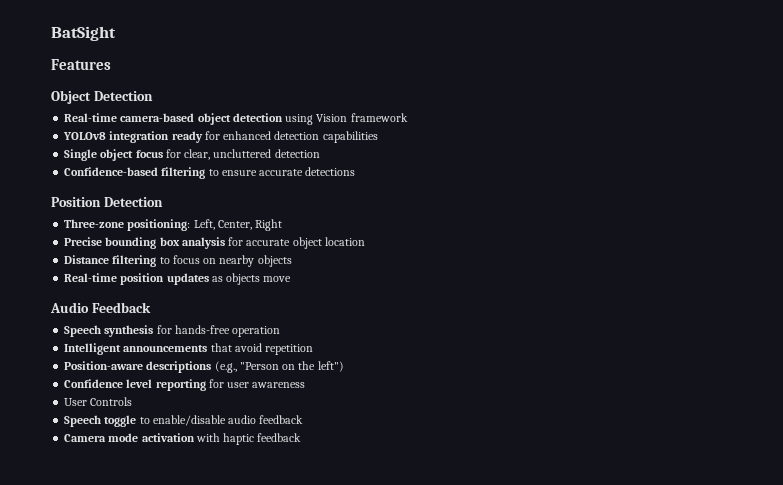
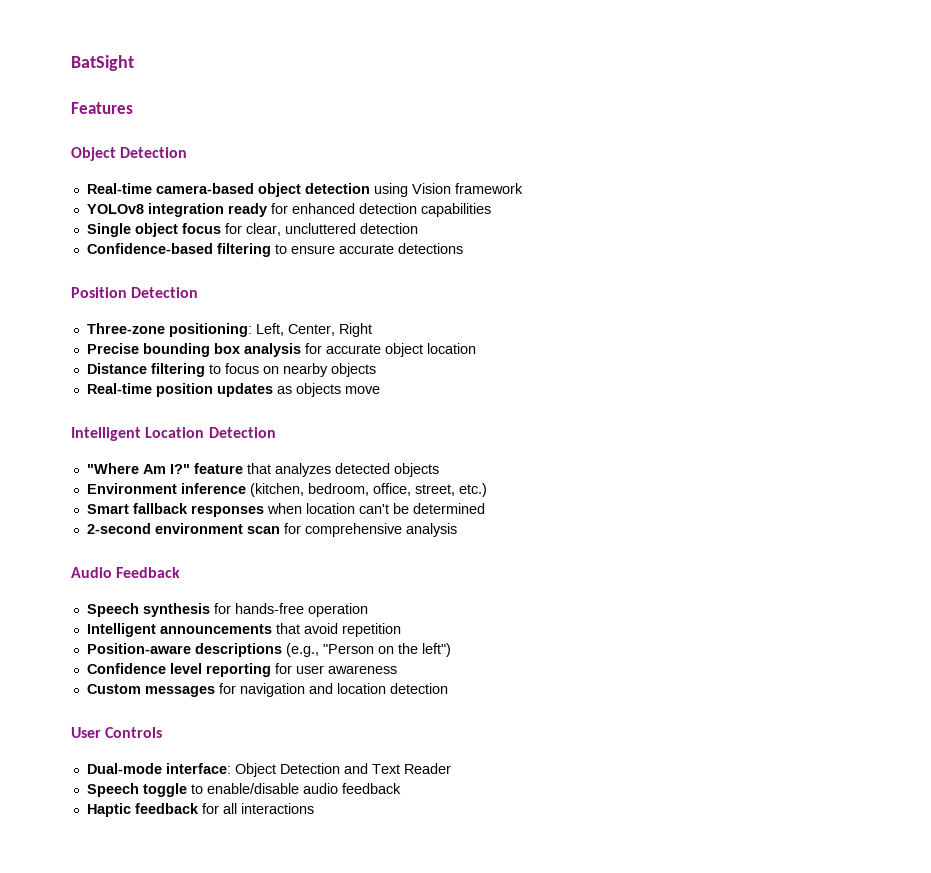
(292, 279) none -> [71,427,276,441] [86,463,439,477] [86,483,487,497] [86,503,485,517] [86,523,457,537] // Intelligent Location Detection // "Where Am I?" feature that analyzes detected objects // Environment inference (kitchen, bedroom, office, street, etc.) // Smart fallback responses when location can't be determined // 2-second environment scan for comprehensive analysis
[64,397,133,406] User Controls -> [86,683,448,697] [71,727,163,738] [86,763,451,777] Custom messages for navigation and location detection // User Controls // Dual-mode interface: Object Detection and Text Reader
[64,433,302,445] Camera mode activation with haptic feedback -> [86,803,314,817] Haptic feedback for all interactions

